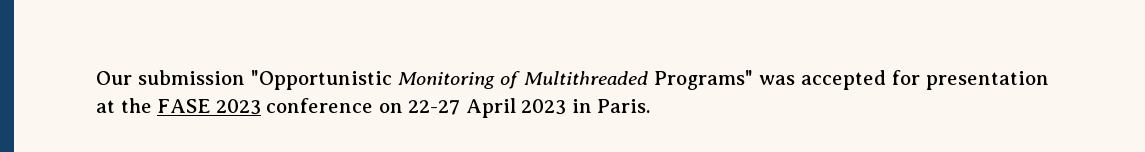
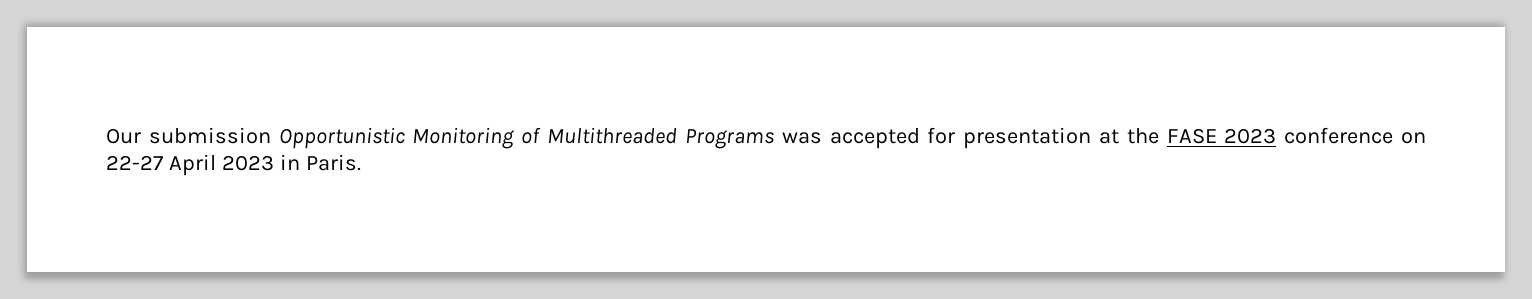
[251,70,393,90] "Opportunistic -> [278,127,405,149] Opportunistic
[653,70,753,90] Programs" -> [684,129,774,149] Programs

